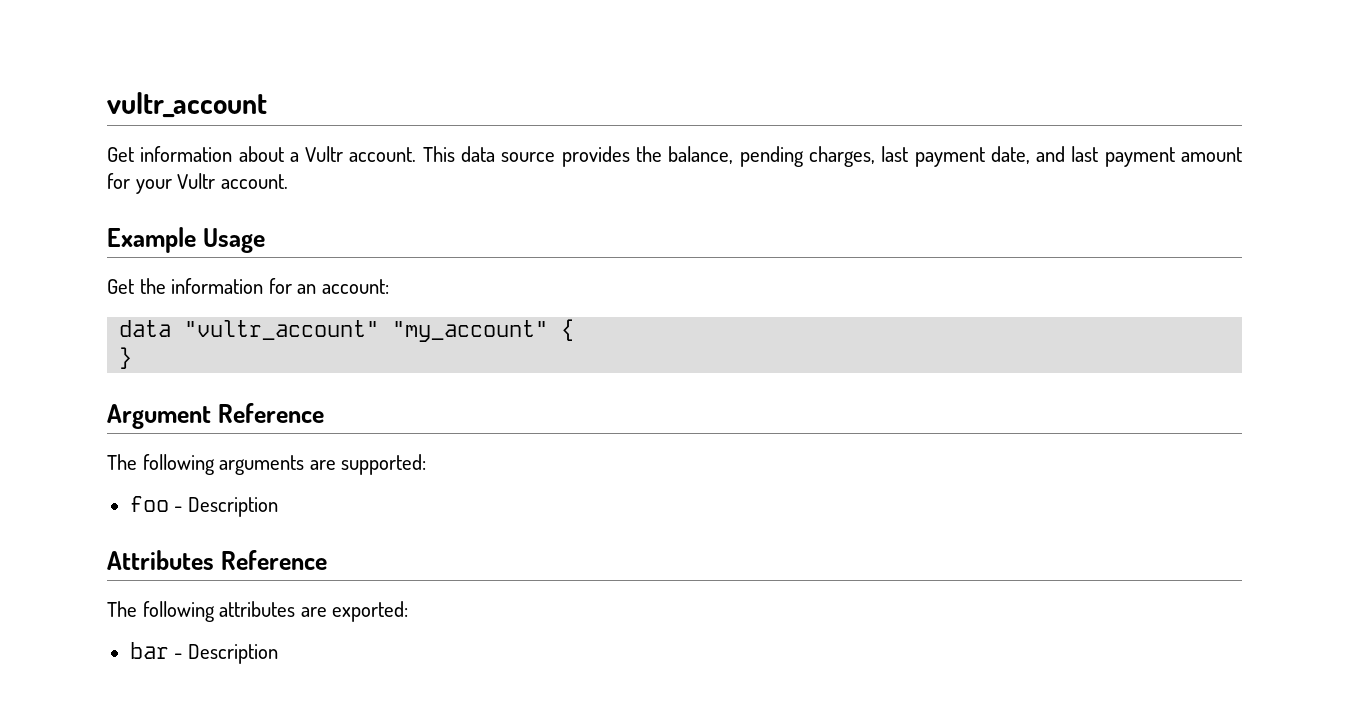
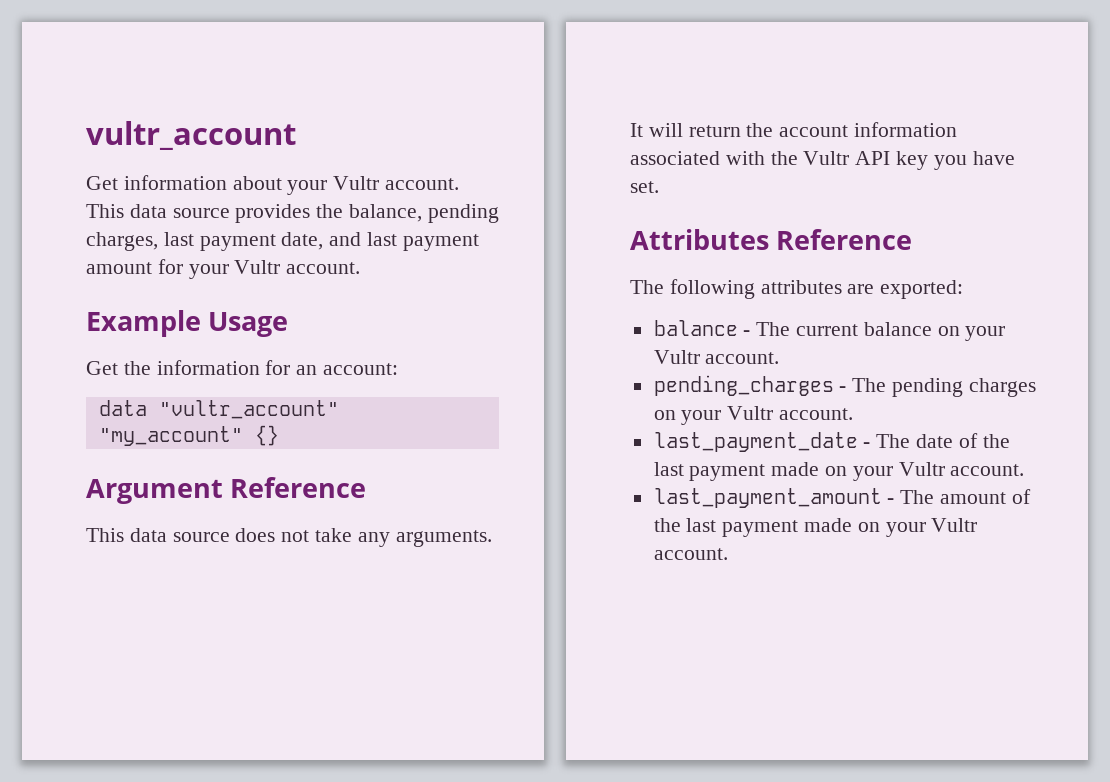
[289,152,299,162] a -> [287,180,328,195] your
[561,319,575,341] [119,347,133,369] { // } -> [254,425,279,446] {}
[107,454,427,475] [129,496,278,517] The following arguments are supported: // foo - Description -> [86,528,492,547] [630,122,958,137] [630,151,1015,170] [630,181,659,193] This data source does not take any arguments. It will return the account information associated with the Vultr API key you have set.
[129,642,278,664] bar - Description -> [653,320,1006,341] [653,350,780,364] [653,375,1036,397] [653,406,854,425] [653,432,1010,452] [653,462,1025,481] [653,488,1031,508] [653,518,978,537] [653,548,728,560] balance - The current balance on your Vultr account. // pending_charges - The pending charges on your Vultr account. // last_payment_date - The date of the last payment made on your Vultr account. // last_payment_amount - The amount of the last payment made on your Vultr account.

